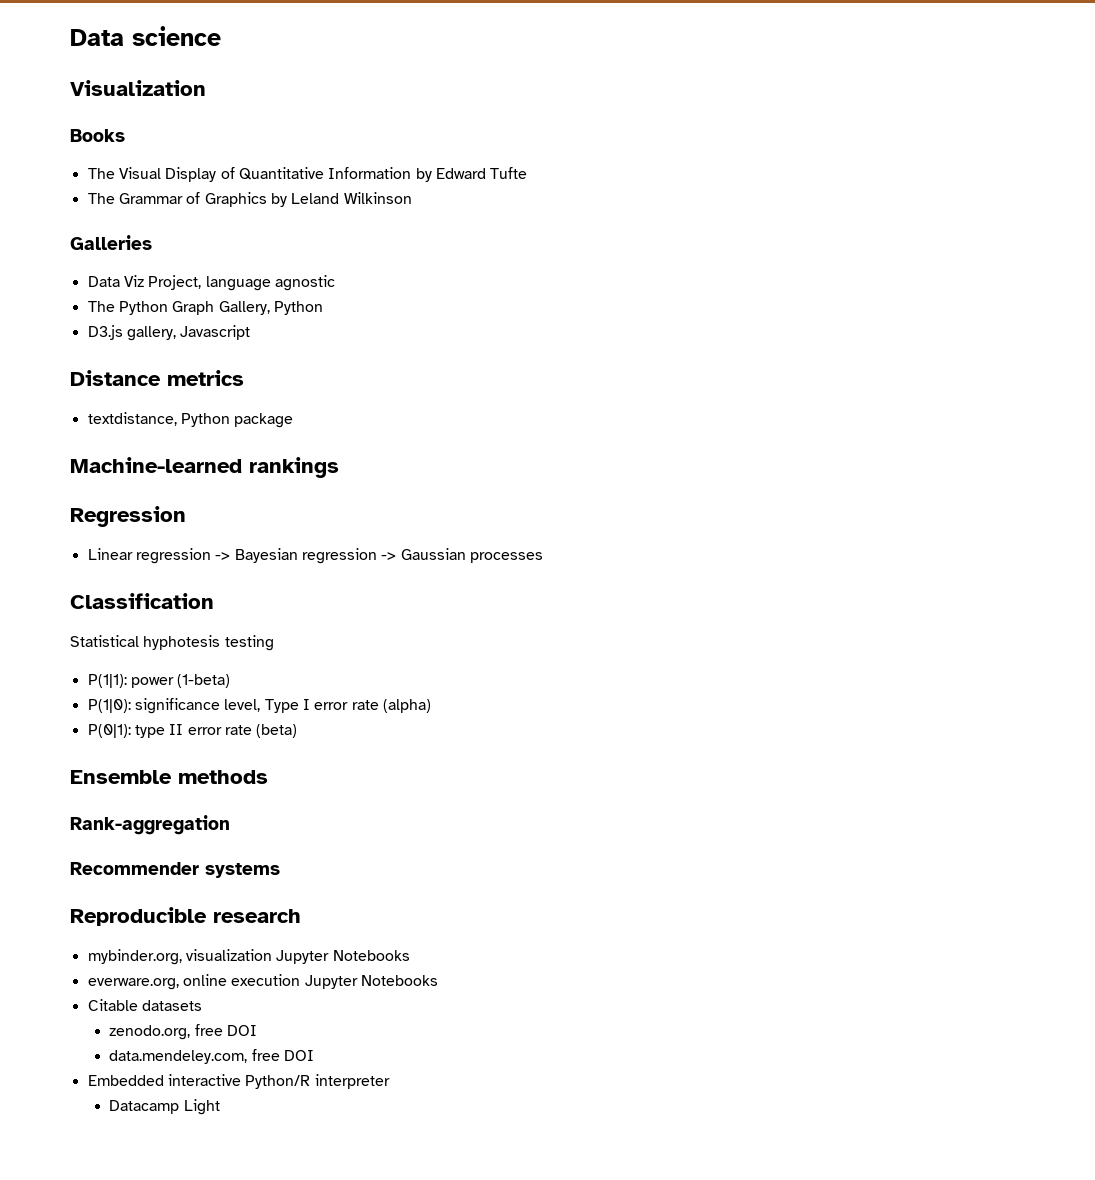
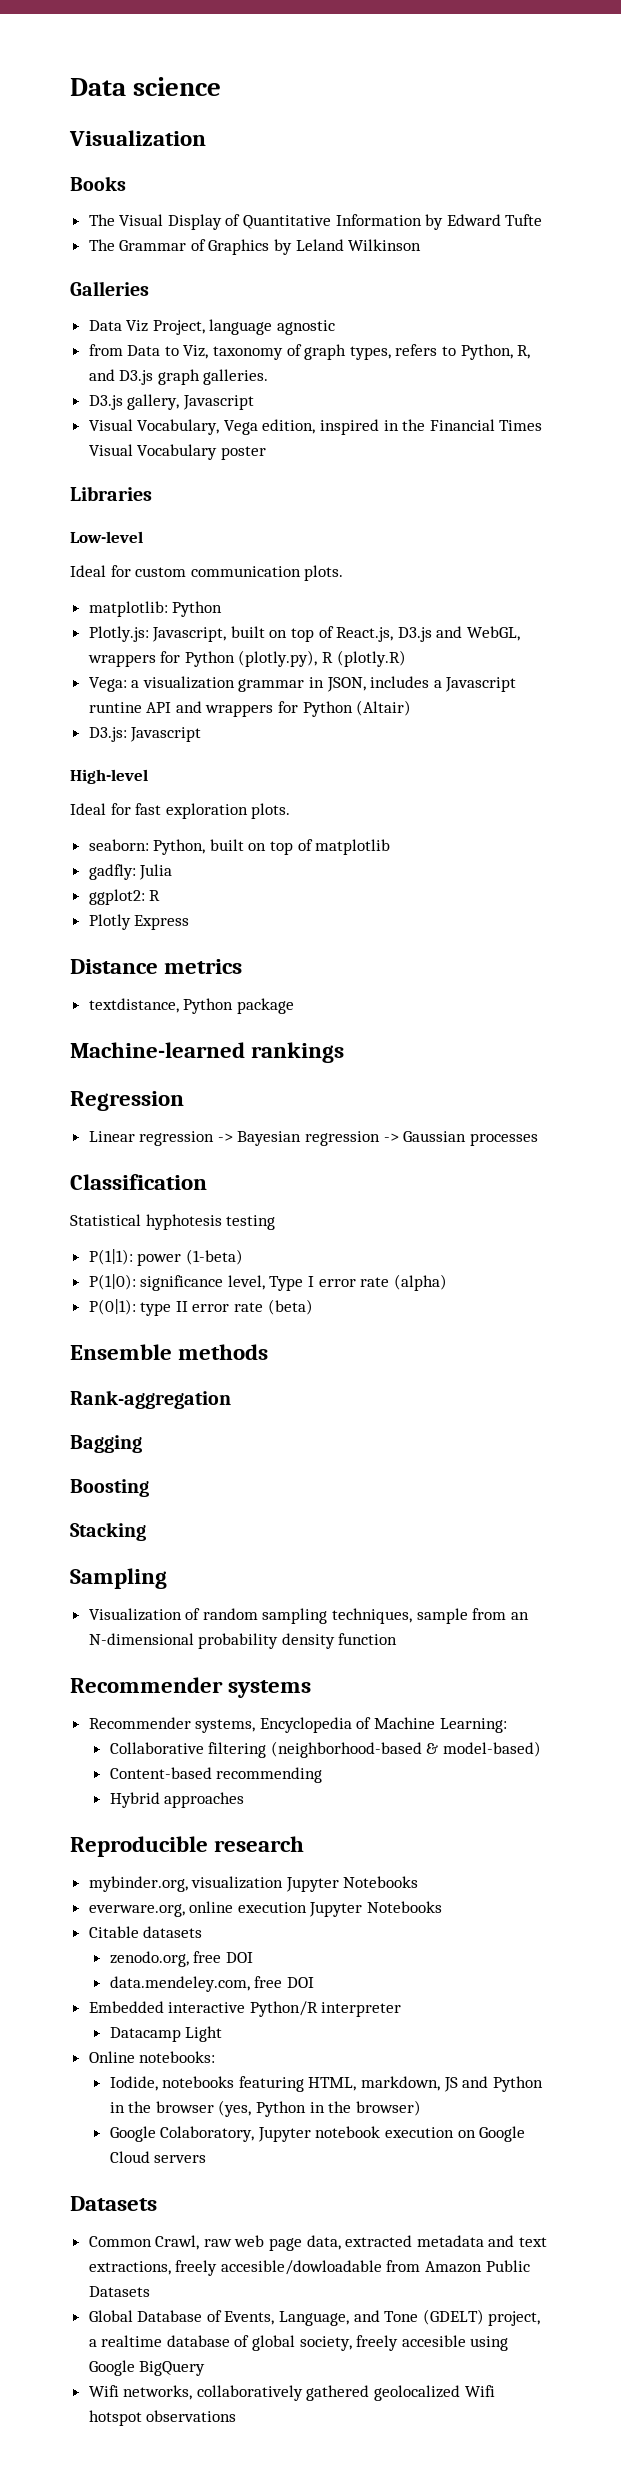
[87,301,323,315] [87,325,251,341] The Python Graph Gallery, Python // D3.js gallery, Javascript -> [88,344,531,360] [88,369,269,385] [88,394,254,410] [88,419,543,435] [88,444,266,460] [70,486,152,501] [70,531,143,543] [70,565,344,581] [88,601,223,617] [88,626,521,642] [87,650,406,667] [88,676,517,692] [88,700,412,717] [88,727,202,742] [70,769,148,784] [70,803,291,819] [88,839,391,855] [88,864,173,880] [88,889,161,905] [88,914,190,930] from Data to Viz, taxonomy of graph types, refers to Python, R, and D3.js graph galleries. // D3.js gallery, Javascript // Visual Vocabulary, Vega edition, inspired in the Financial Times Visual Vocabulary poster // Libraries // Low-level // Ideal for custom communication plots. // matplotlib: Python // Plotly.js: Javascript, built on top of React.js, D3.js and WebGL, wrappers for Python (plotly.py), R (plotly.R) // Vega: a visualization grammar in JSON, includes a Javascript runtine API and wrappers for Python (Altair) // D3.js: Javascript // High-level // Ideal for fast exploration plots. // seaborn: Python, built on top of matplotlib // gadfly: Julia // ggplot2: R // Plotly Express
[70,862,280,878] Recommender systems -> [70,1435,142,1453] [70,1479,149,1497] [70,1522,146,1541] [70,1568,167,1589] [88,1608,529,1624] [88,1633,398,1649] [70,1677,312,1698] [88,1717,507,1733] [109,1741,541,1758] [109,1767,323,1783] [109,1792,245,1808] Bagging // Boosting // Stacking // Sampling // Visualization of random sampling techniques, sample from an N-dimensional probability density function // Recommender systems // Recommender systems, Encyclopedia of Machine Learning: // Collaborative filtering (neighborhood-based & model-based) // Content-based recommending // Hybrid approaches
(220, 1107) none -> [88,2051,216,2063] [109,2076,543,2092] [109,2100,421,2117] [109,2126,526,2142] [109,2151,207,2163] [70,2196,157,2211] [88,2235,548,2251] [88,2260,530,2276] [88,2286,150,2297] [88,2309,541,2326] [88,2335,509,2351] [88,2360,206,2376] [88,2385,495,2401] [88,2410,237,2426] // Online notebooks: // Iodide, notebooks featuring HTML, markdown, JS and Python in the browser (yes, Python in the browser) // Google Colaboratory, Jupyter notebook execution on Google Cloud servers // Datasets // Common Crawl, raw web page data, extracted metadata and text extractions, freely accesible/dowloadable from Amazon Public Datasets // Global Database of Events, Language, and Tone (GDELT) project, a realtime database of global society, freely accesible using Google BigQuery // Wifi networks, collaboratively gathered geolocalized Wifi hotspot observations

